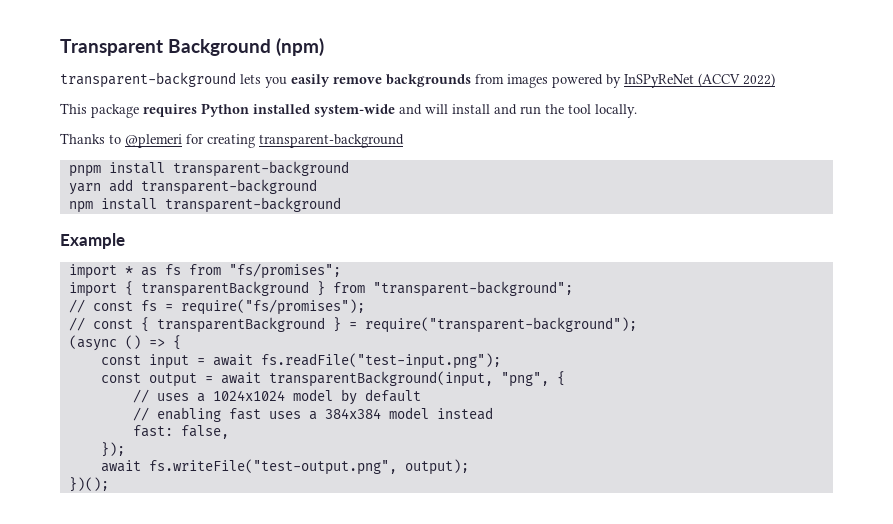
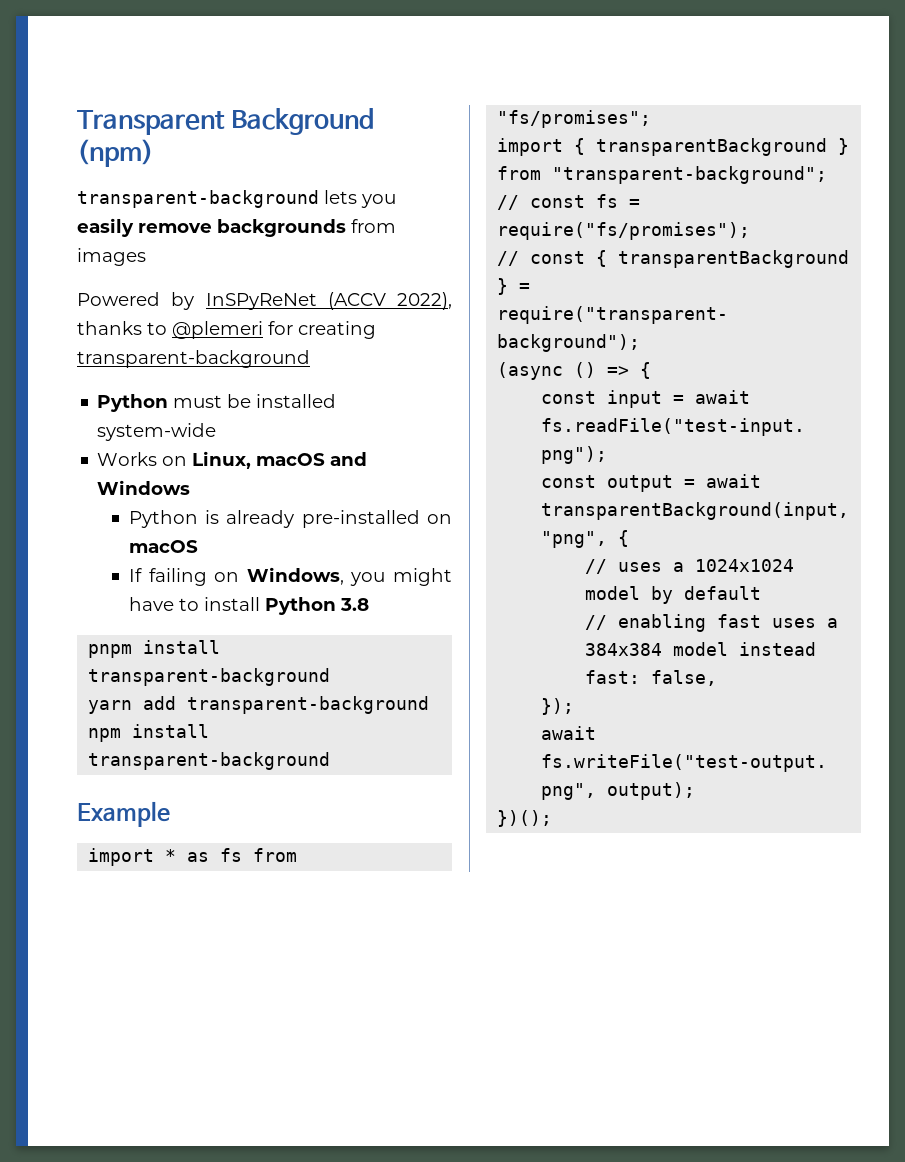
[552,74,603,88] powered -> [77,292,160,306] // Powered
[743,73,775,87] [60,103,637,118] [60,133,105,144] 2022) // This package requires Python installed system-wide and will install and run the tool locally. // Thanks -> [397,292,452,310] [77,321,142,335] 2022), thanks
(404, 141) none -> [97,394,337,412] [97,423,217,441] [97,451,368,469] [97,480,191,495] [128,510,452,528] [128,540,198,553] [128,567,452,586] [128,597,369,615] // Python must be installed system-wide // Works on Linux, macOS and Windows // Python is already pre-installed on macOS // If failing on Windows, you might have to install Python 3.8

